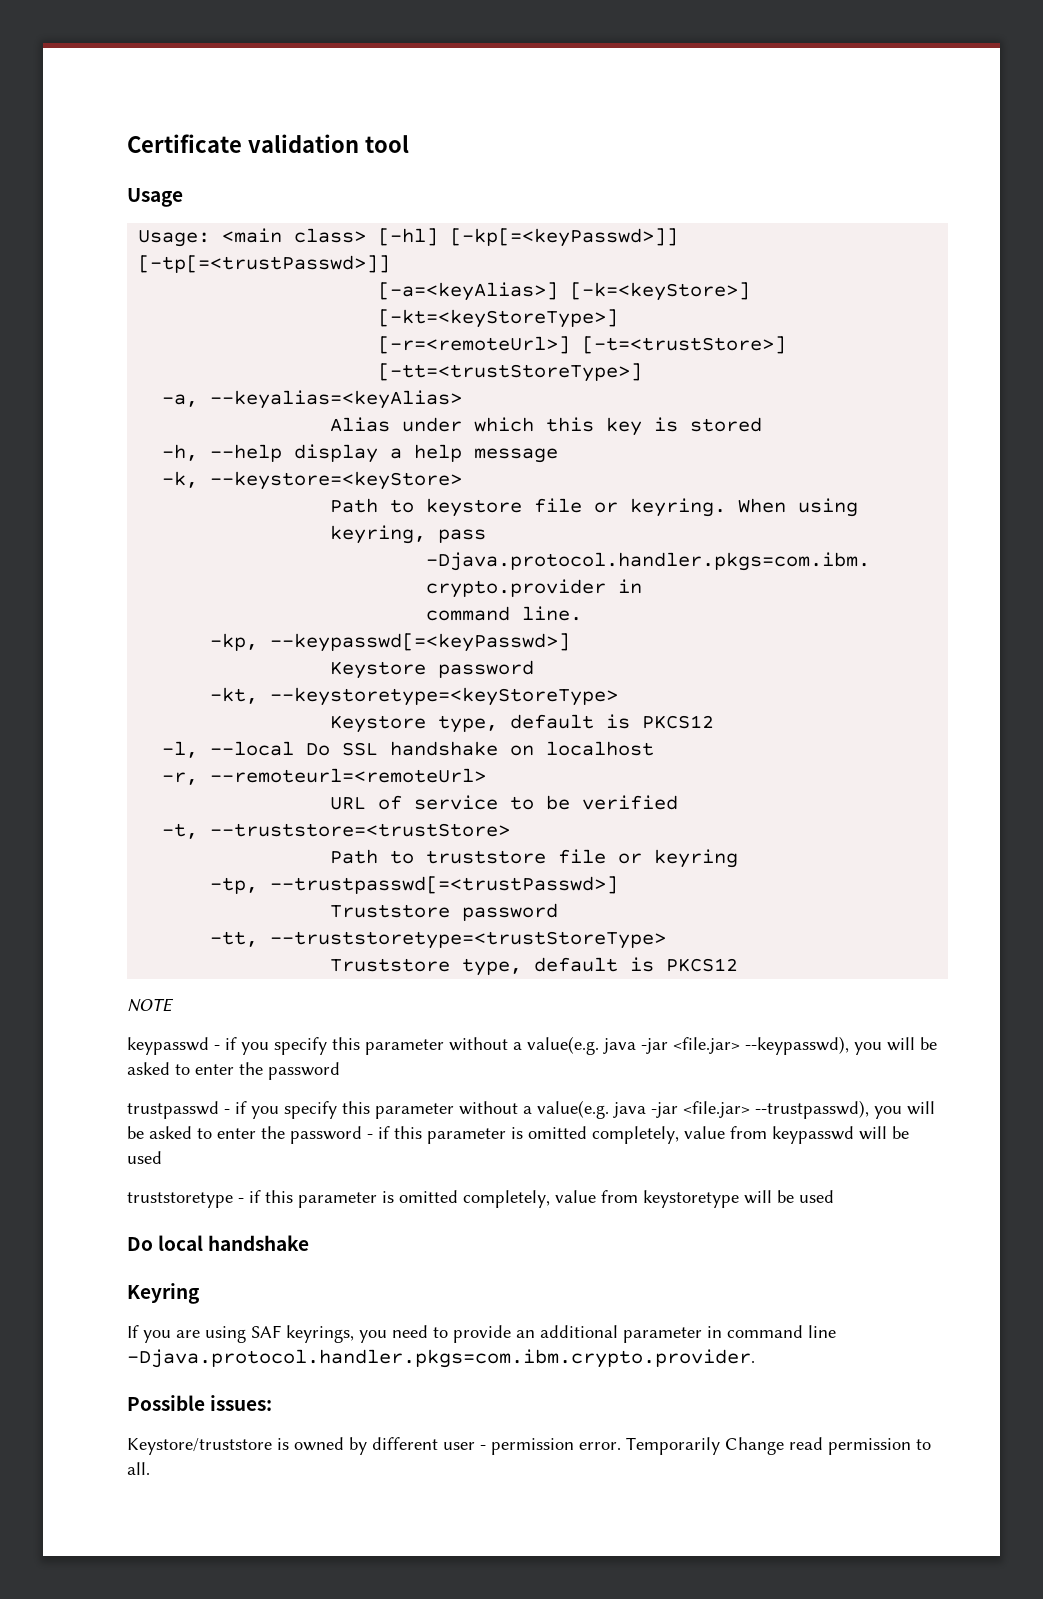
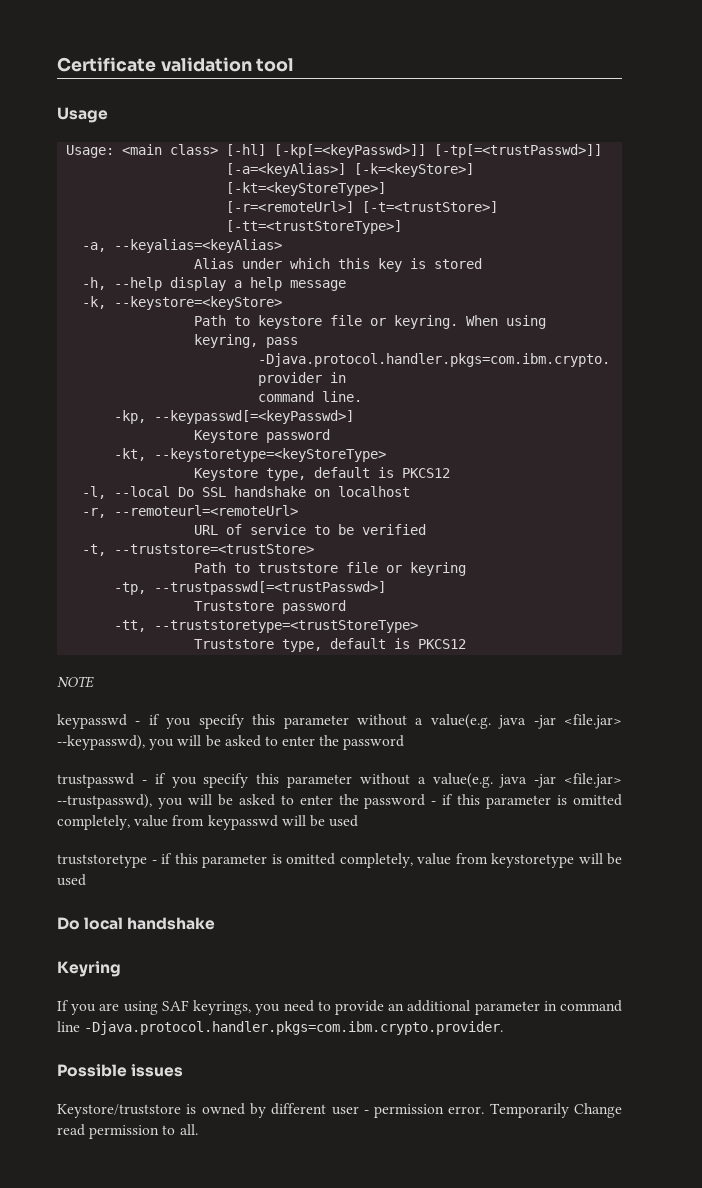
[210,1395,273,1411] issues: -> [131,1064,184,1077] issues

